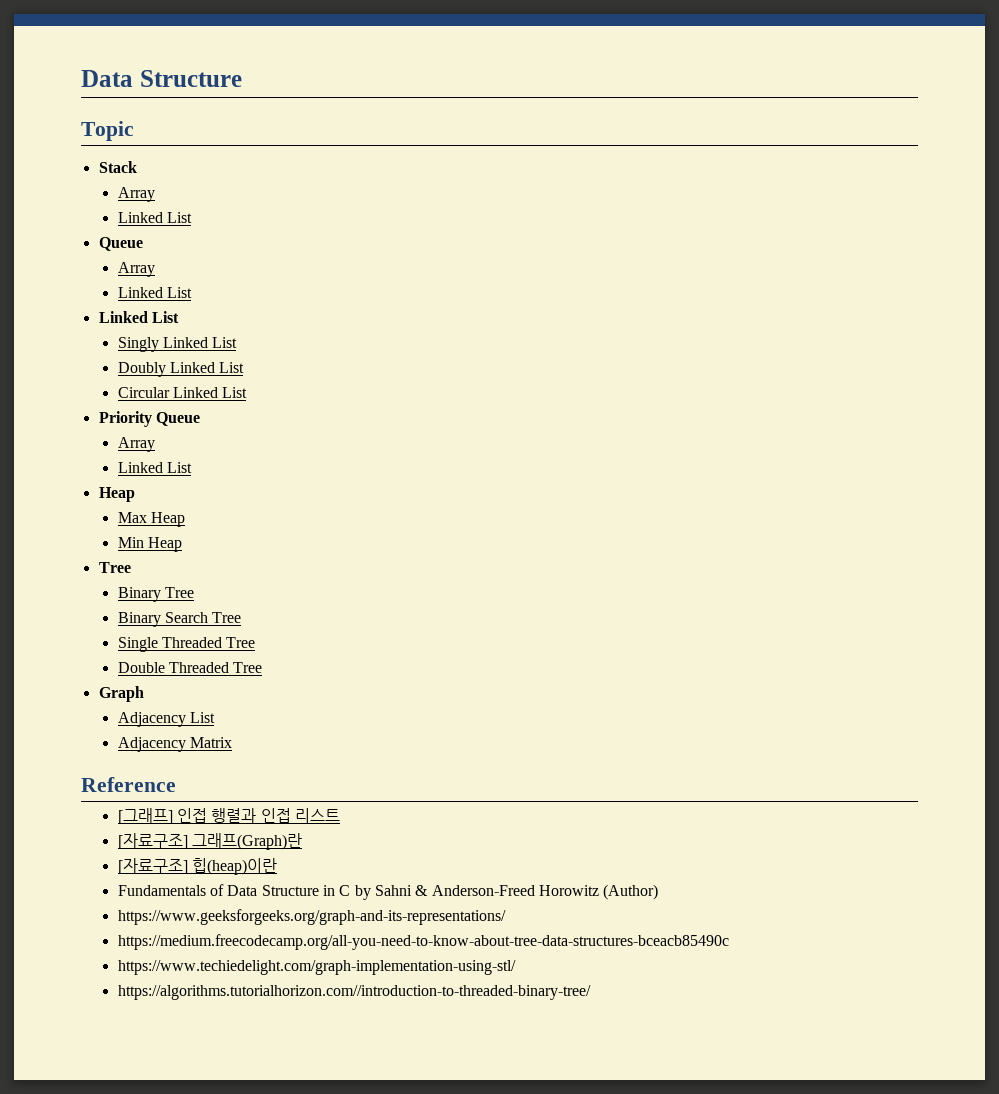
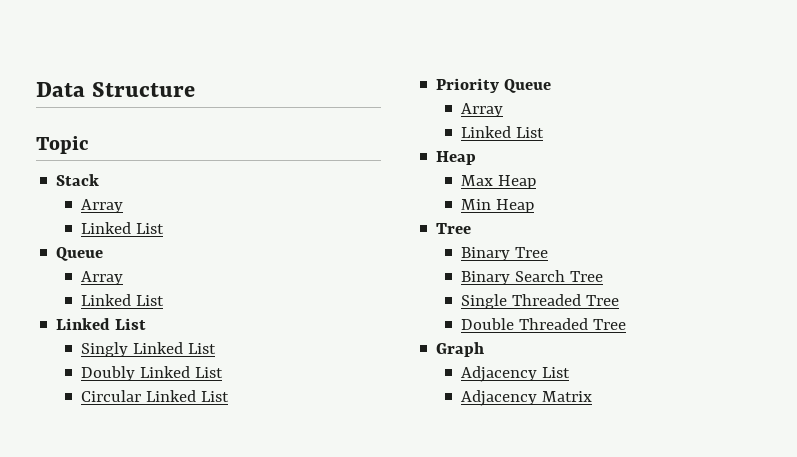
[81,777,176,792] [117,808,340,824] [117,833,303,850] [117,858,278,875] [117,884,659,900] [117,909,506,925] [117,934,729,950] [117,960,516,975] [117,985,591,1000] // Reference // [그래프] 인접 행렬과 인접 리스트 // [자료구조] 그래프(Graph)란 // [자료구조] 힙(heap)이란 // Fundamentals of Data Structure in C by Sahni & Anderson-Freed Horowitz (Author) // https://www.geeksforgeeks.org/graph-and-its-representations/ // https://medium.freecodecamp.org/all-you-need-to-know-about-tree-data-structures-bceacb85490c // https://www.techiedelight.com/graph-implementation-using-stl/ // https://algorithms.tutorialhorizon.com//introduction-to-threaded-binary-tree/ -> (593, 396) none

